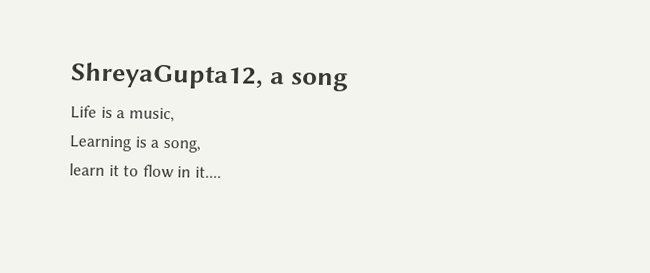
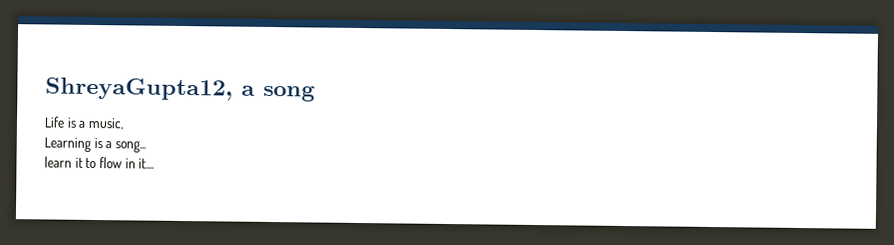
[162,138,201,153] song, -> [114,140,146,153] song...

